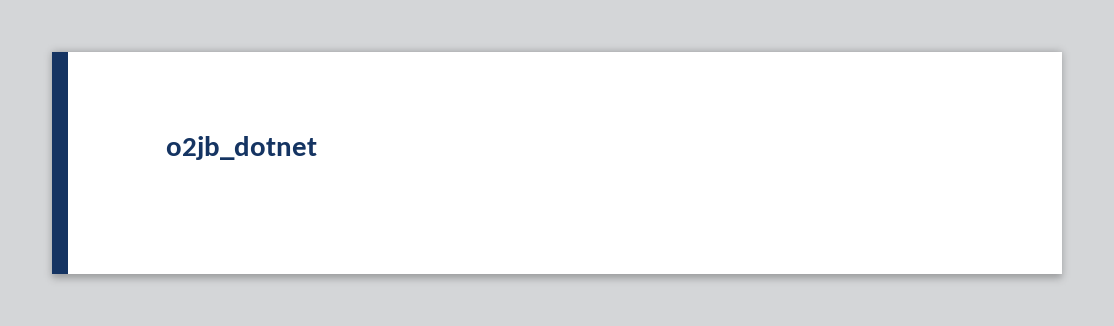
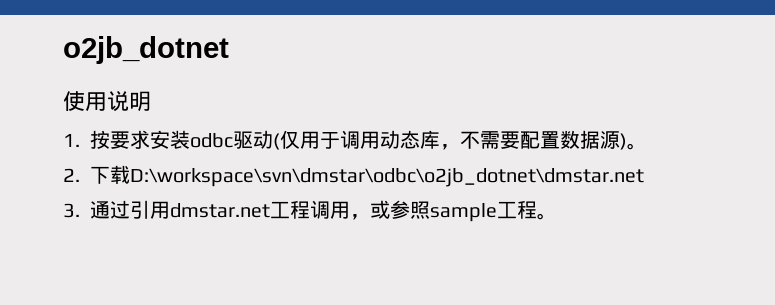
(317, 148) none -> [63,91,151,112] [63,130,647,150] [63,165,644,187] [63,200,557,222] // 使用说明 // 1.按要求安装odbc驱动(仅用于调用动态库，不需要配置数据源)。 // 2.下载D:\workspace\svn\dmstar\odbc\o2jb_dotnet\dmstar.net // 3.通过引用dmstar.net工程调用，或参照sample工程。

